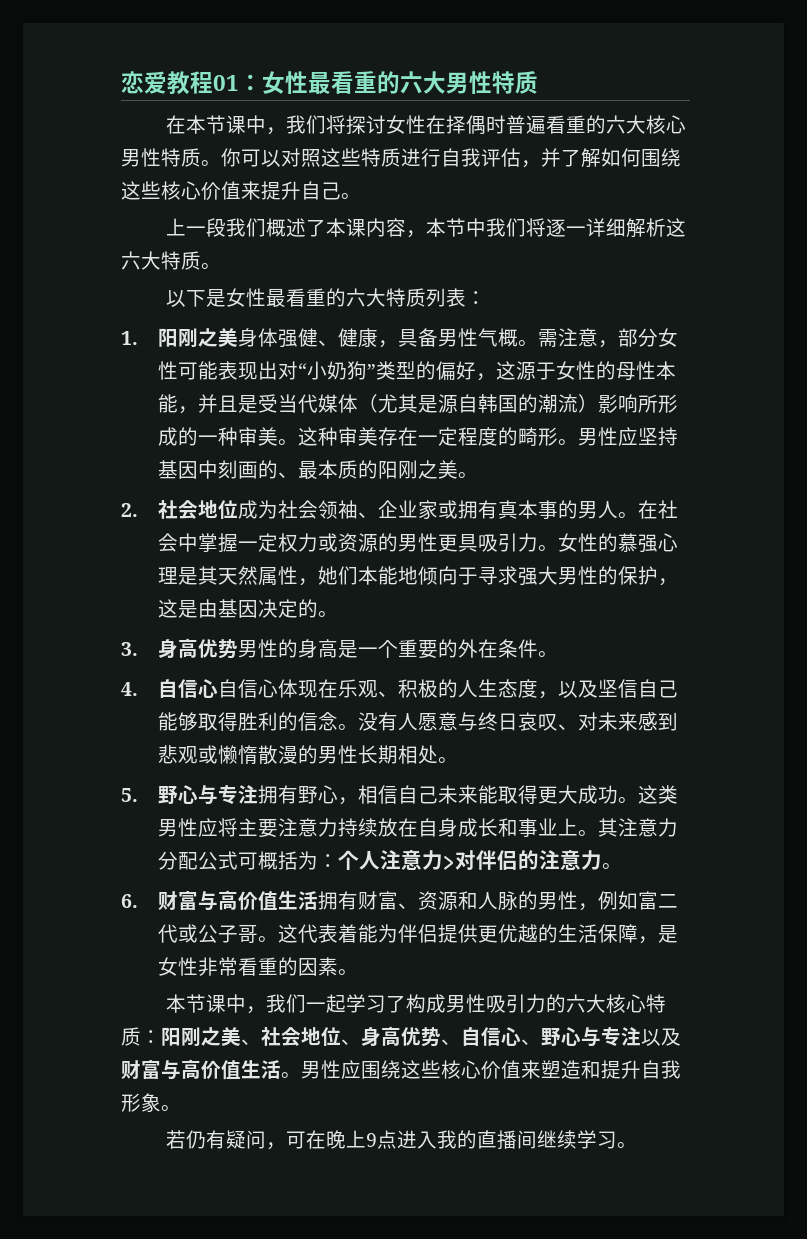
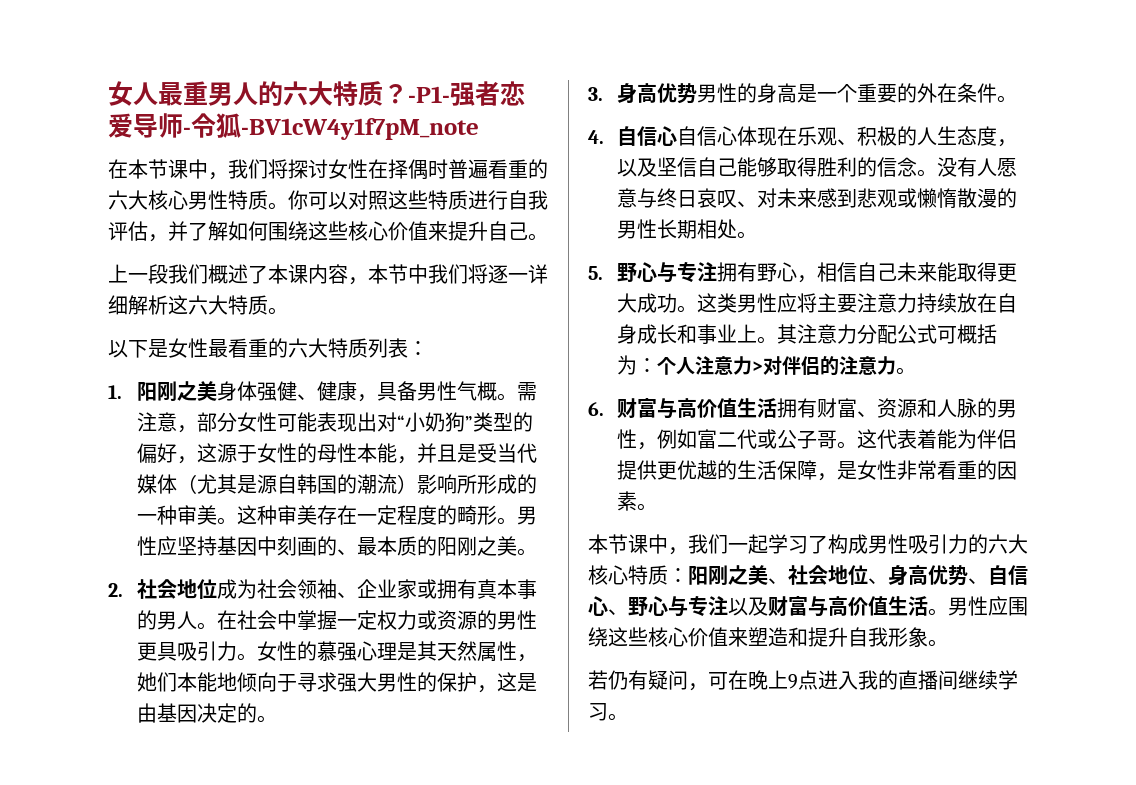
[121,71,538,95] 恋爱教程01：女性最看重的六大男性特质 -> [108,81,525,106] [108,113,479,140] 女人最重男人的六大特质？-P1-强者恋爱导师-令狐-BV1cW4y1f7pM_note

